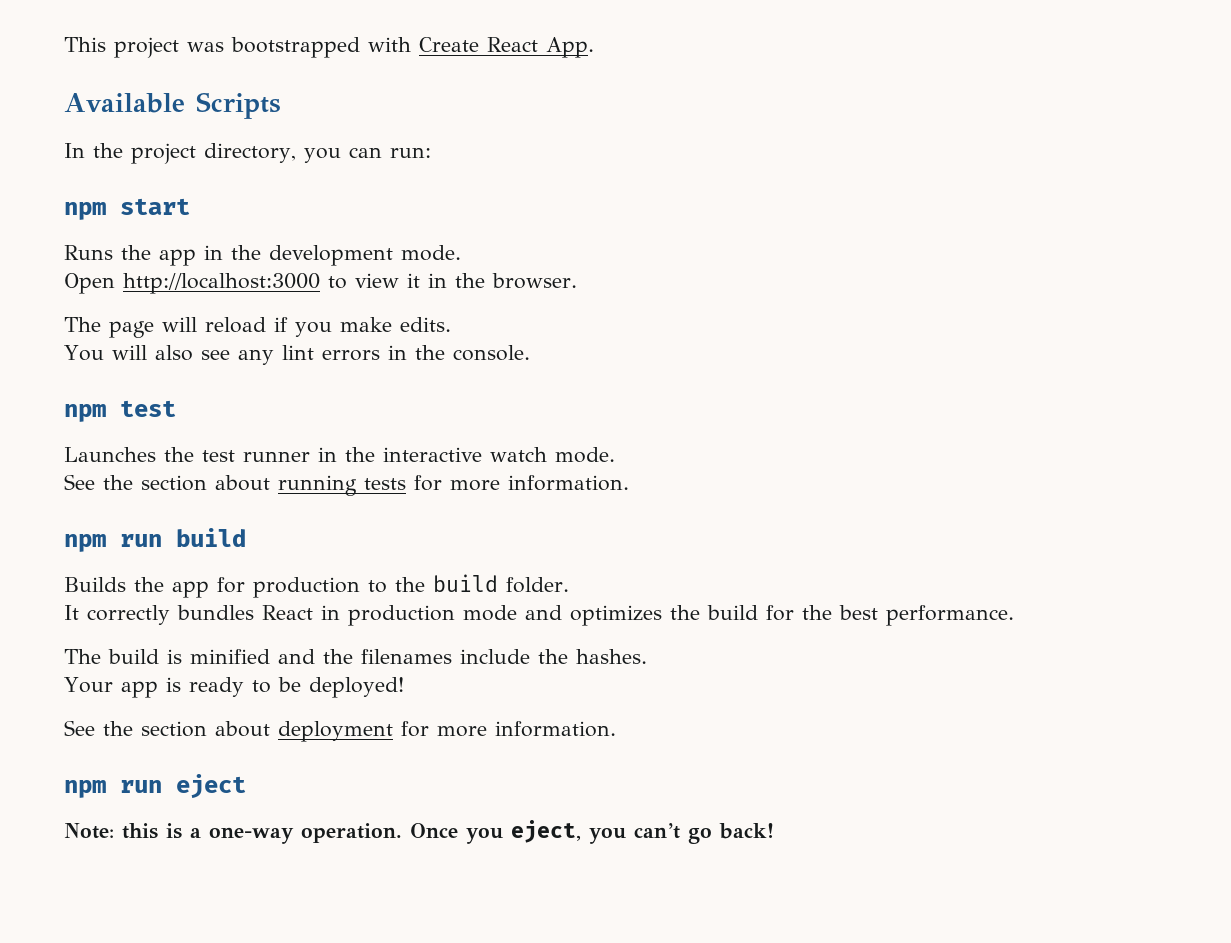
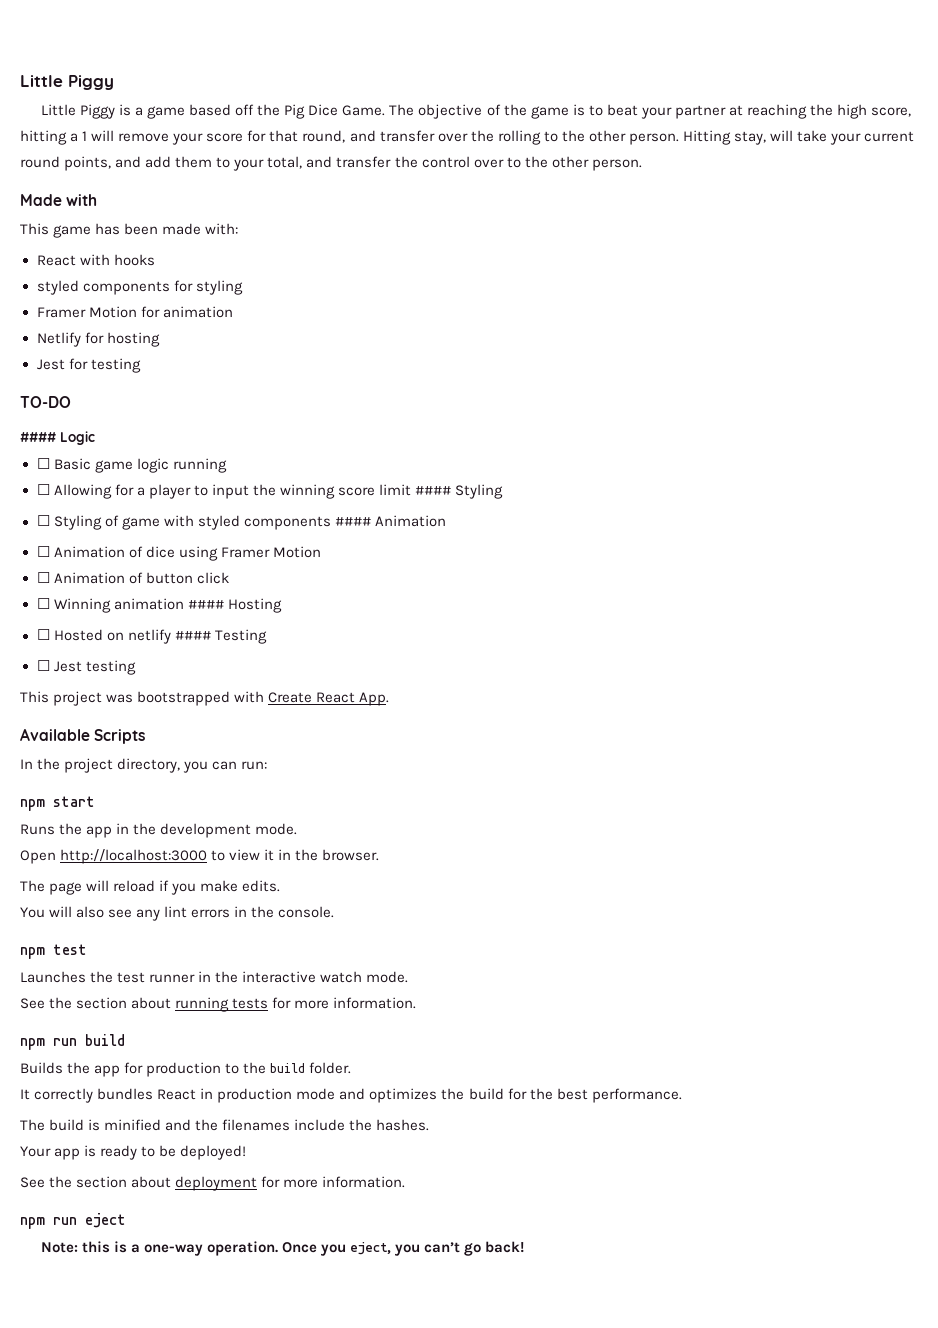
(64, 44) none -> [20,75,114,90] [40,104,912,119] [20,130,915,145] [20,156,642,171] [20,194,98,206] [20,223,239,238] [36,254,155,266] [36,280,243,295] [36,306,233,318] [36,332,160,347] [36,358,141,373] [20,396,71,408] [20,431,95,445] [36,458,227,473] [36,484,504,499] [36,515,446,530] [36,546,321,561] [36,572,229,584] [36,598,282,613] [36,629,267,644] [36,660,136,675] Little Piggy // Little Piggy is a game based off the Pig Dice Game. The objective of the game is to beat your partner at reaching the high score, hitting a 1 will remove your score for that round, and transfer over the rolling to the other person. Hitting stay, will take your current round points, and add them to your total, and transfer the control over to the other person. // Made with // This game has been made with: // React with hooks // styled components for styling // Framer Motion for animation // Netlify for hosting // Jest for testing // TO-DO // #### Logic // ☐ Basic game logic running // ☐ Allowing for a player to input the winning score limit #### Styling // ☐ Styling of game with styled components #### Animation // ☐ Animation of dice using Framer Motion // ☐ Animation of button click // ☐ Winning animation #### Hosting // ☐ Hosted on netlify #### Testing // ☐ Jest testing //

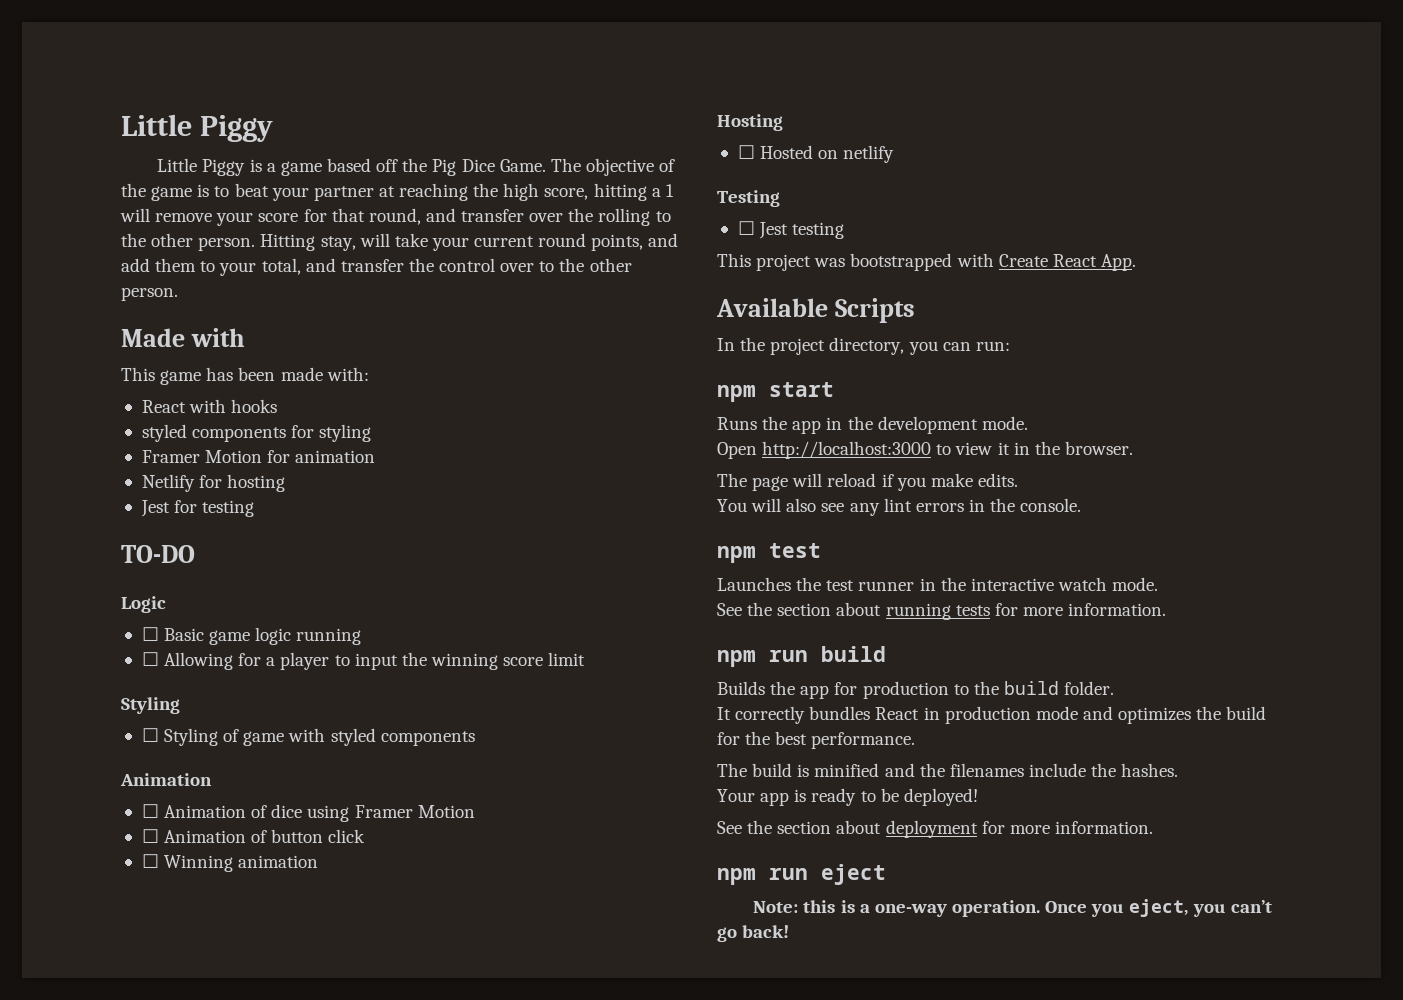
[20,432,56,442] #### -> (195, 554) none
[415,486,452,495] #### -> (586, 659) //
[334,517,371,526] #### -> (475, 738) //
[187,600,224,609] #### -> (319, 861) //
[174,631,211,640] #### -> (895, 154) //

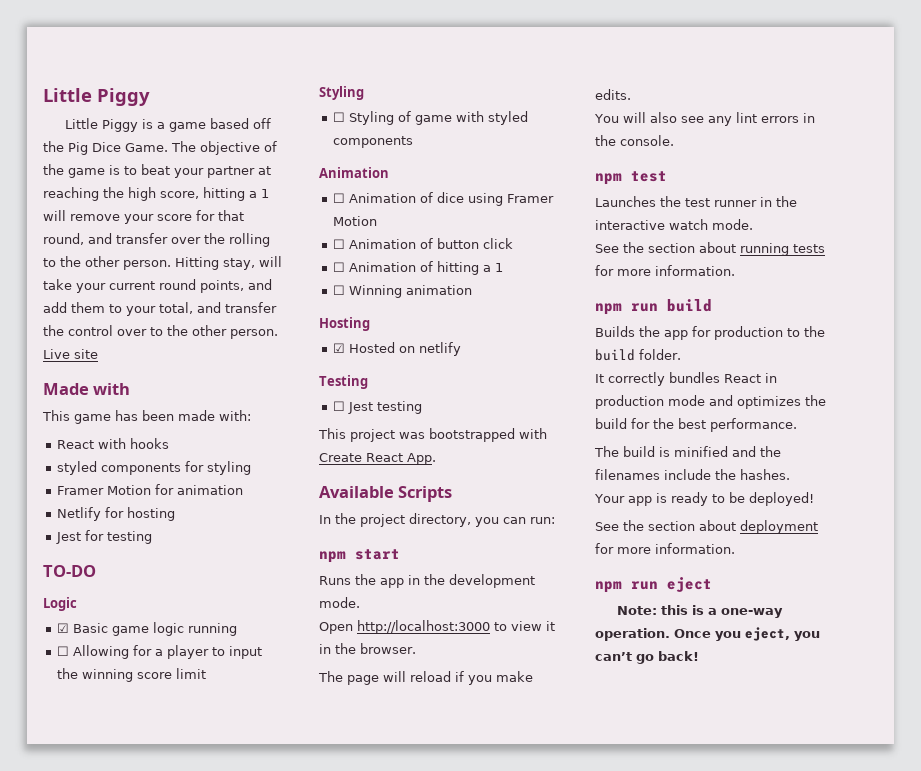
(178, 294) none -> [43,349,98,359] Live site
[141,627,159,641] ☐ -> [57,623,70,633] ☑
(366, 836) none -> [333,261,504,275] // ☐ Animation of hitting a 1
[737,145,755,159] ☐ -> [333,343,346,353] ☑

